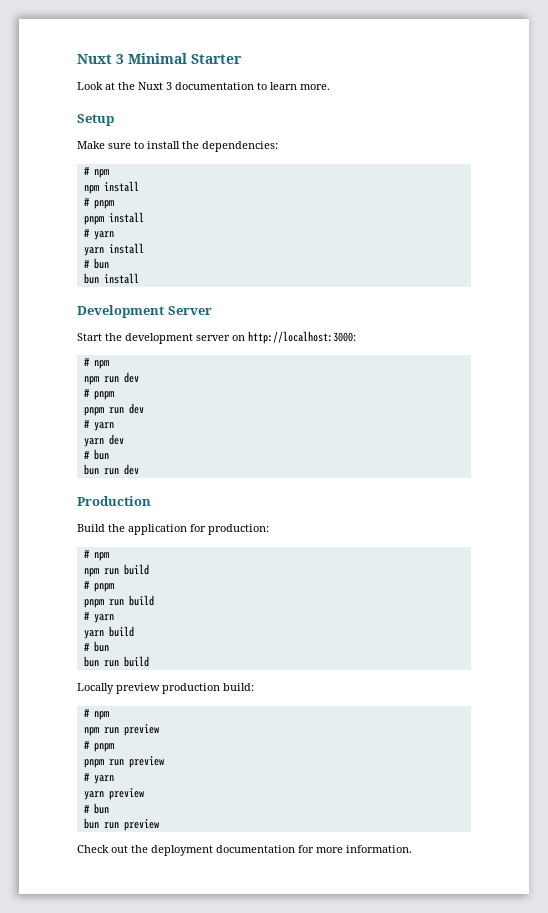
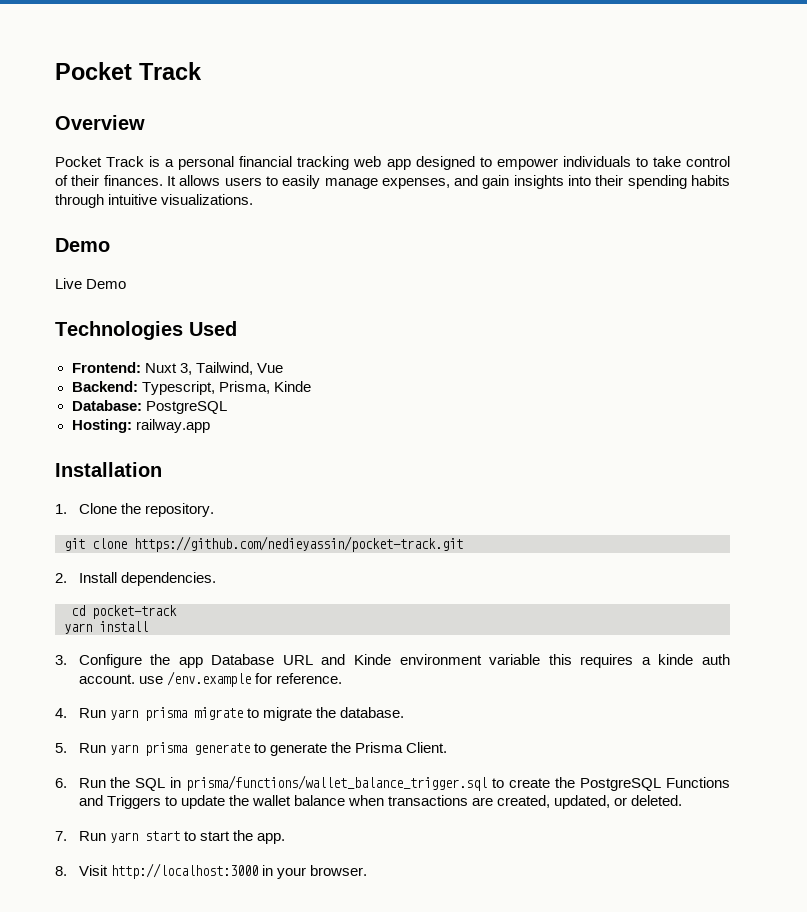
[77,53,242,64] [77,82,330,90] [77,114,114,126] [77,141,278,152] [83,166,109,178] [83,181,139,194] [83,197,114,209] [83,212,144,225] [83,228,114,240] [83,243,144,256] [83,258,109,269] [83,273,139,284] [77,305,212,318] [77,331,356,344] [83,357,109,369] [83,372,139,385] [83,388,114,400] [83,403,144,416] [83,419,114,431] [83,434,124,447] [83,449,109,460] [83,464,139,475] [77,496,151,506] [77,524,269,535] [83,549,109,561] [83,564,149,577] [83,580,114,592] [83,595,154,608] [83,611,114,623] [83,626,134,639] [83,641,109,652] [83,656,149,667] [77,683,254,694] [83,708,109,720] [83,724,159,736] [83,740,114,752] [83,756,164,768] [83,772,114,784] [83,788,144,800] [83,803,109,814] [83,818,159,831] [77,845,412,856] Nuxt 3 Minimal Starter // Look at the Nuxt 3 documentation to learn more. // Setup // Make sure to install the dependencies: // # npm // npm install // # pnpm // pnpm install // # yarn // yarn install // # bun // bun install // Development Server // Start the development server on http://localhost:3000: // # npm // npm run dev // # pnpm // pnpm run dev // # yarn // yarn dev // # bun // bun run dev // Production // Build the application for production: // # npm // npm run build // # pnpm // pnpm run build // # yarn // yarn build // # bun // bun run build // Locally preview production build: // # npm // npm run preview // # pnpm // pnpm run preview // # yarn // yarn preview // # bun // bun run preview // Check out the deployment documentation for more information. -> [55,62,202,80] [55,115,145,130] [55,156,731,170] [55,175,730,189] [55,194,254,208] [55,238,110,252] [55,278,127,289] [55,321,237,340] [71,362,283,375] [71,381,311,395] [71,400,227,414] [71,419,210,433] [55,462,162,477] [55,503,214,517] [64,536,463,552] [55,572,216,586] [71,605,177,619] [64,621,148,634] [55,654,730,668] [78,671,342,687] [55,707,404,721] [55,742,447,756] [55,775,730,791] [78,795,683,809] [55,830,285,844] [55,863,367,879] Pocket Track // Overview // Pocket Track is a personal financial tracking web app designed to empower individuals to take control of their finances. It allows users to easily manage expenses, and gain insights into their spending habits through intuitive visualizations. // Demo // Live Demo // Technologies Used // Frontend: Nuxt 3, Tailwind, Vue // Backend: Typescript, Prisma, Kinde // Database: PostgreSQL // Hosting: railway.app // Installation // 1. Clone the repository. // git clone https://github.com/nedieyassin/pocket-track.git // 2. Install dependencies. // cd pocket-track // yarn install // 3. Configure the app Database URL and Kinde environment variable this requires a kinde auth account. use /env.example for reference. // 4. Run yarn prisma migrate to migrate the database. // 5. Run yarn prisma generate to generate the Prisma Client. // 6. Run the SQL in prisma/functions/wallet_balance_trigger.sql to create the PostgreSQL Functions and Triggers to update the wallet balance when transactions are created, updated, or deleted. // 7. Run yarn start to start the app. // 8. Visit http://localhost:3000 in your browser.

